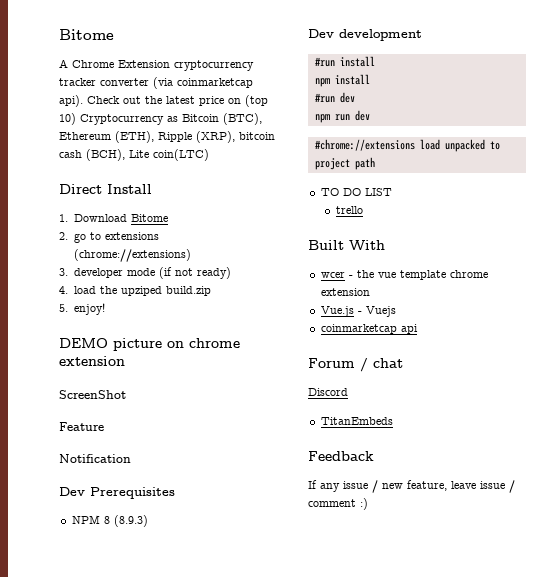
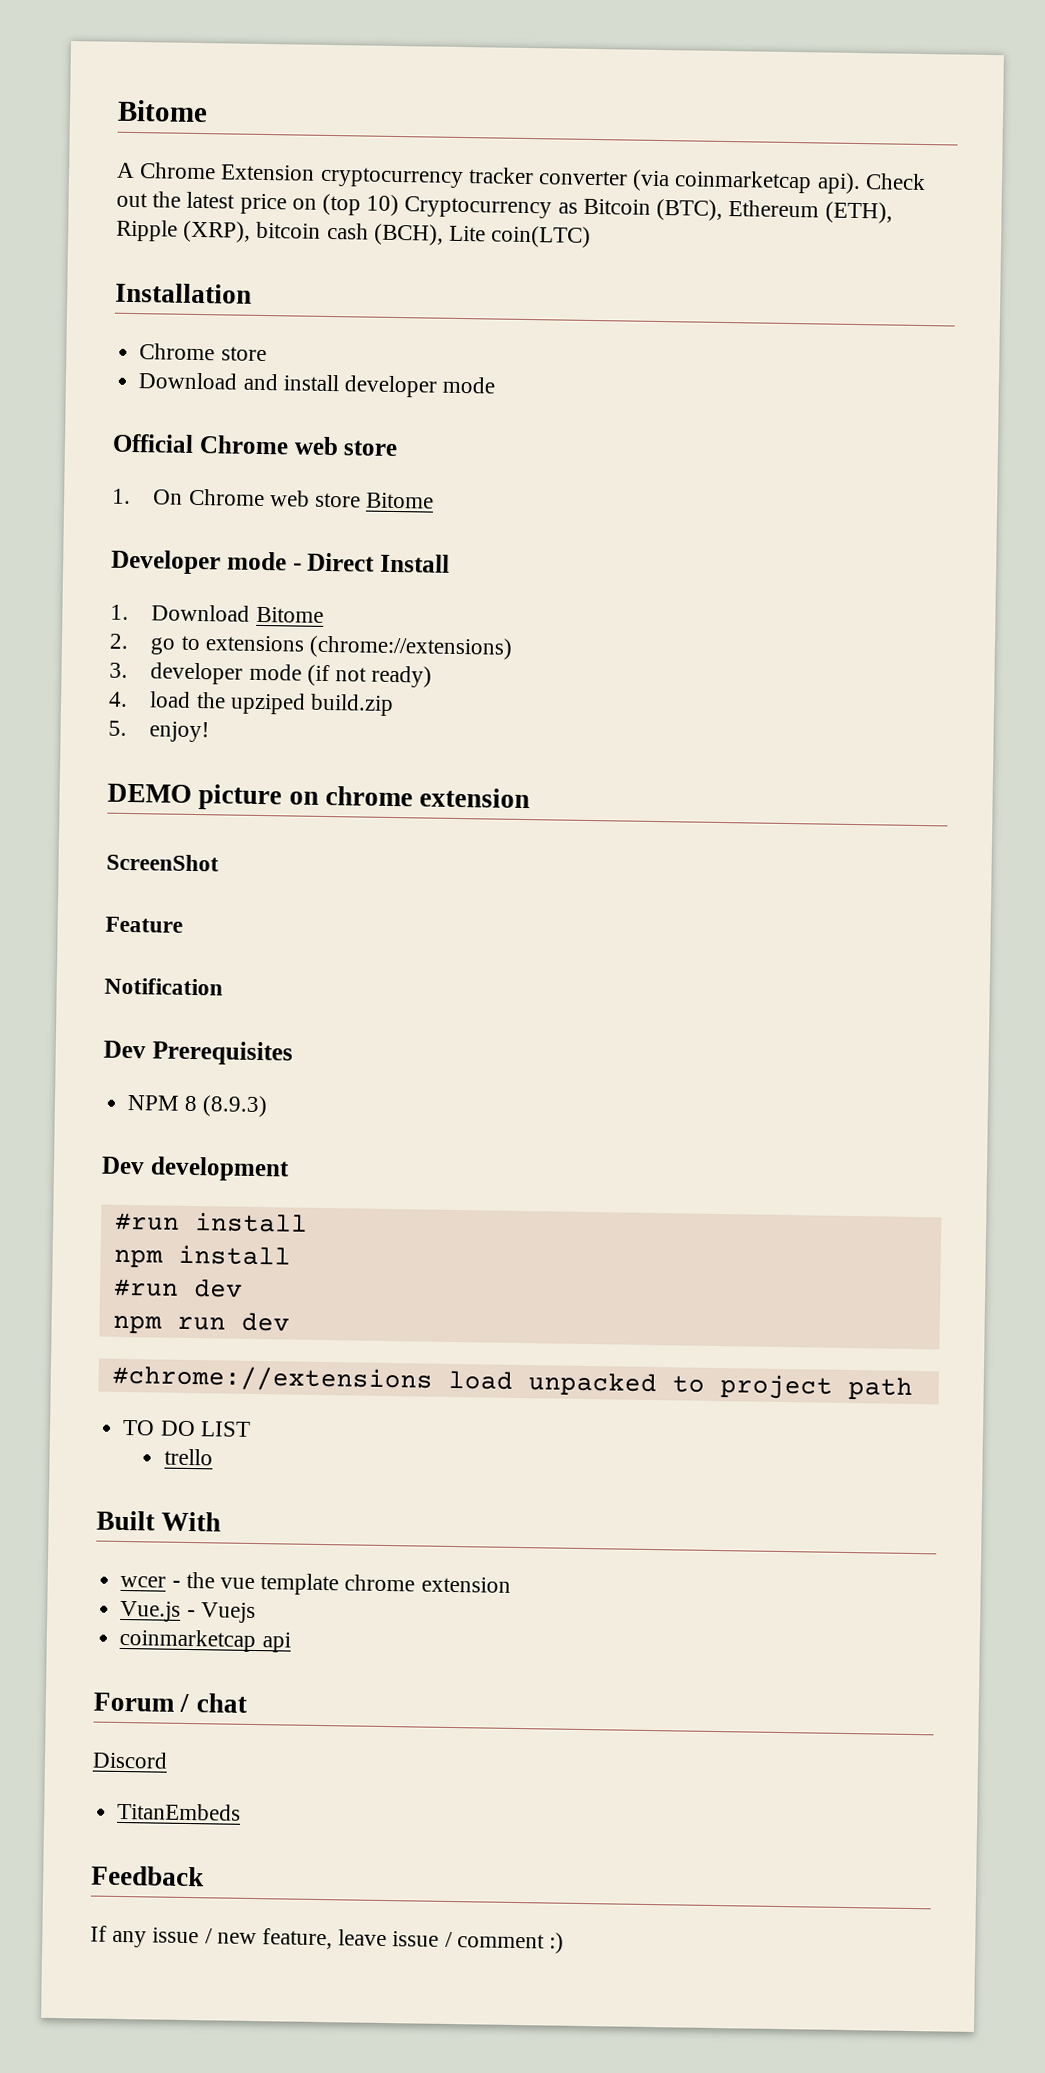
(209, 155) none -> [115,282,252,304] [139,343,267,362] [138,372,497,398] [112,433,399,457] [112,488,435,509] [110,549,302,575] Installation // Chrome store // Download and install developer mode // Official Chrome web store // 1. On Chrome web store Bitome // Developer mode -

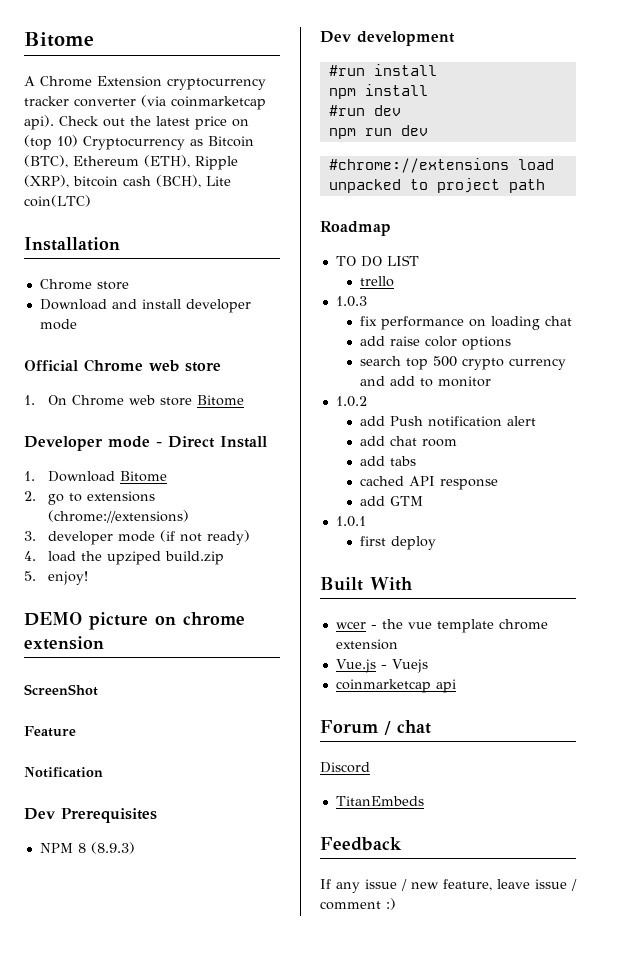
(913, 1388) none -> [320,221,391,236] // Roadmap
(213, 1457) none -> [335,296,367,307] [359,316,572,330] [359,336,511,350] [359,356,566,370] [359,376,491,387] [335,396,367,407] [359,416,536,427] [359,436,457,447] [359,456,416,466] [359,476,498,490] [359,496,423,506] [335,516,366,527] [359,536,436,550] // 1.0.3 // fix performance on loading chat // add raise color options // search top 500 crypto currency and add to monitor // 1.0.2 // add Push notification alert // add chat room // add tabs // cached API response // add GTM // 1.0.1 // first deploy

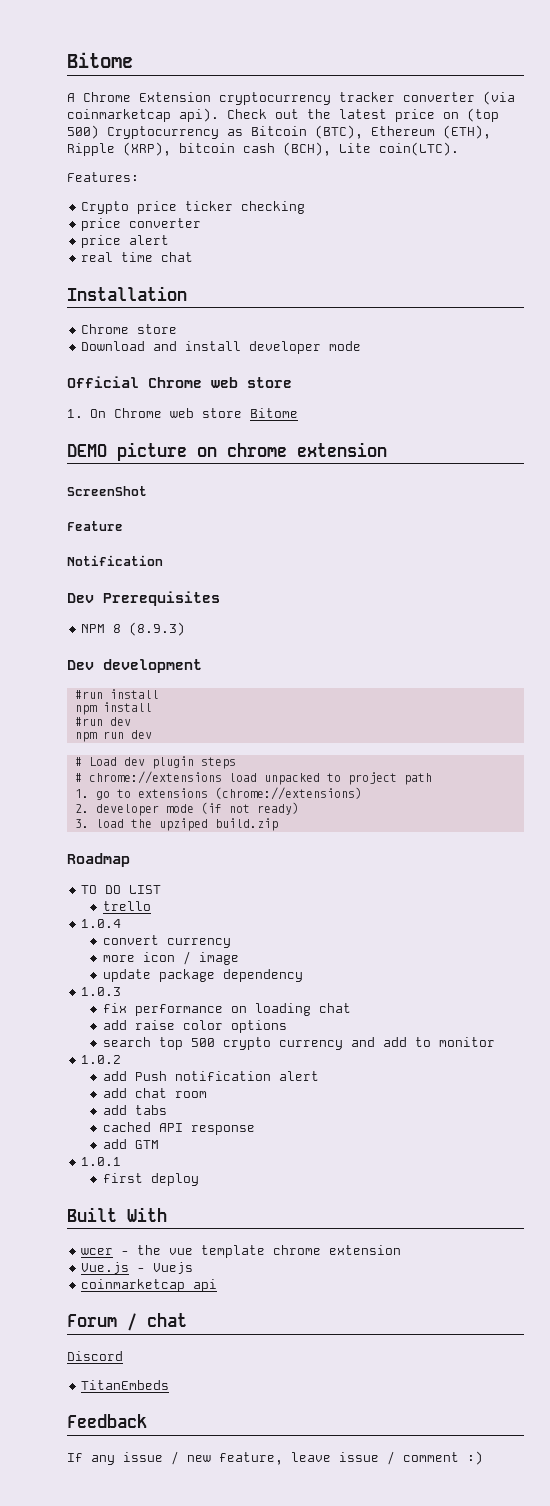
[57,135,78,147] 10) -> [67,125,99,139] 500)
[24,195,91,207] coin(LTC) -> [379,142,459,156] [67,172,139,182] [81,201,306,214] [81,218,202,231] [81,235,170,248] [81,252,194,262] coin(LTC). // Features: // Crypto price ticker checking // price converter // price alert // real time chat
[24,436,267,451] [24,471,167,482] [24,491,155,505] [47,510,189,523] [24,530,250,545] [24,551,224,565] [24,571,88,585] // Developer mode - Direct Install // 1. Download Bitome // 2. go to extensions (chrome://extensions) // 3. developer mode (if not ready) // 4. load the upziped build.zip // 5. enjoy! -> (298, 413) none
[328,158,509,173] #chrome://extensions -> [74,756,236,769] [74,771,222,784] # Load dev plugin steps // # chrome://extensions
(545, 186) none -> [74,787,362,800] [74,802,299,816] [74,818,278,831] // 1. go to extensions (chrome://extensions) // 2. developer mode (if not ready) // 3. load the upziped build.zip
(394, 281) none -> [81,919,122,928] [102,935,231,948] [102,951,239,965] [102,969,303,982] // 1.0.4 // convert currency // more icon / image // update package dependency

